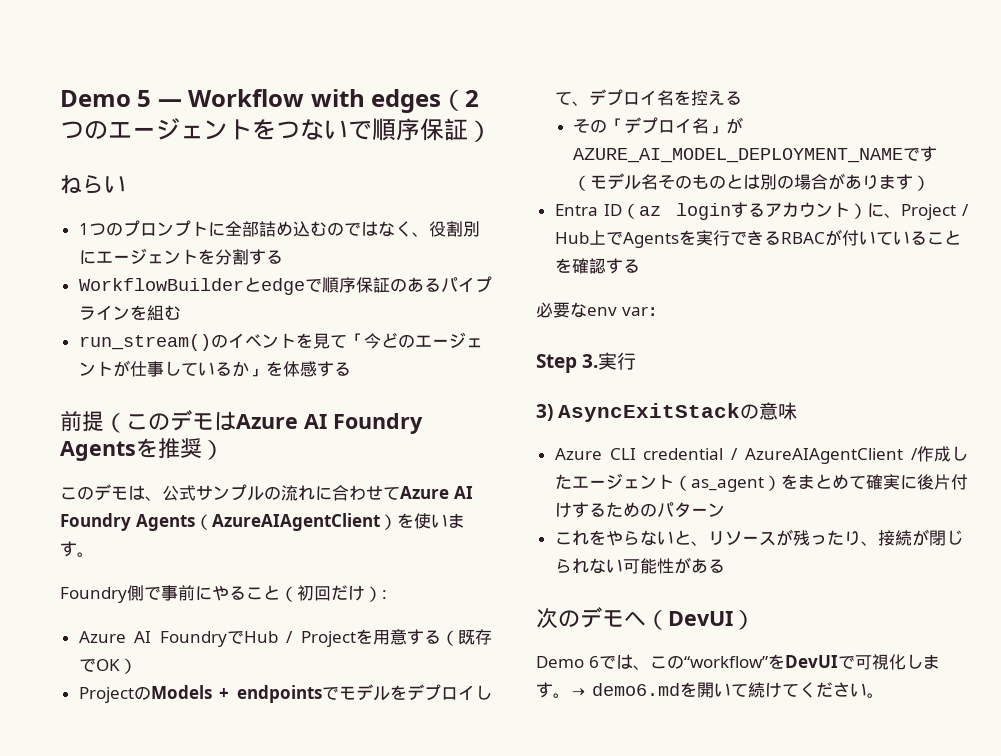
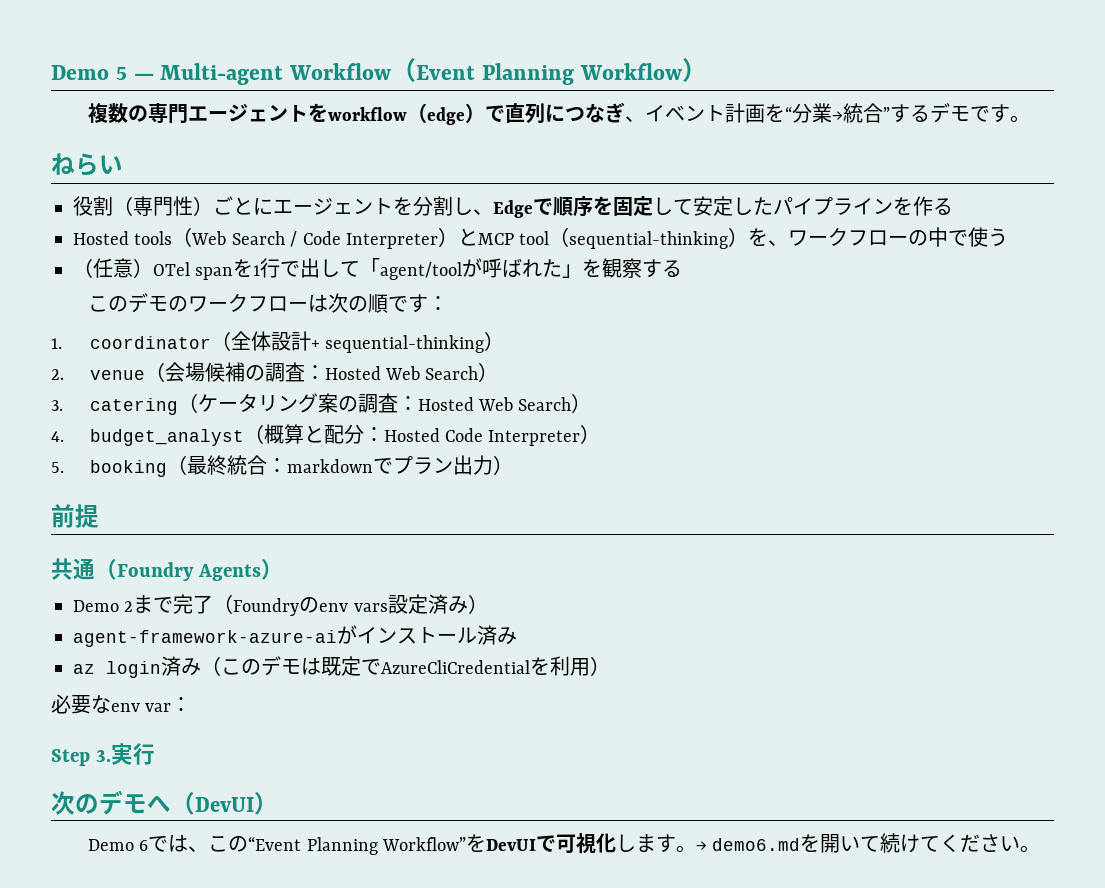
[188,89,480,113] [60,118,492,142] [60,175,126,194] [78,220,480,237] Workflow with edges（2つのエージェントをつないで順序保証） // ねらい // 1つのプロンプトに全部詰め込むのではなく、役割別 -> [160,58,707,85] [87,102,1030,125] [51,153,123,176] [73,196,253,216] Multi-agent Workflow（Event Planning Workflow） // 複数の専門エージェントをworkflow（edge）で直列につなぎ、イベント計画を“分業→統合”するデモです。 // ねらい // 役割（専門性）ごと
[248,249,283,265] [78,276,492,295] [78,305,181,321] [78,332,483,351] [78,360,351,377] [60,410,423,434] [60,438,224,461] [60,484,473,501] [60,513,465,531] [60,541,94,557] [60,585,387,603] [78,629,492,647] [78,658,137,674] [78,684,492,703] [554,89,742,106] [573,117,744,134] [573,146,938,163] [573,173,931,191] [554,202,969,220] [554,229,961,248] [554,258,640,274] する // WorkflowBuilderとedgeで順序保証のあるパイプラインを組む // run_stream()のイベントを見て「今どのエージェントが仕事しているか」を体感する // 前提（このデモはAzure AI Foundry Agentsを推奨） // このデモは、公式サンプルの流れに合わせてAzure AI Foundry Agents（AzureAIAgentClient）を使います。 // Foundry側で事前にやること（初回だけ）: // Azure AI FoundryでHub / Projectを用意する（既存でOK） // ProjectのModels + endpointsでモデルをデプロイして、デプロイ名を控える // その「デプロイ名」がAZURE_AI_MODEL_DEPLOYMENT_NAMEです（モデル名そのものとは別の場合があります） // Entra ID（az loginするアカウント）に、Project / Hub上でAgentsを実行できるRBACが付いていることを確認する -> [453,196,953,218] [73,227,1009,249] [73,258,683,280] [87,293,448,313] [51,331,505,353] [51,362,499,382] [51,393,592,415] [51,424,601,446] [51,455,513,477] [51,504,99,528] [51,558,283,581] [73,594,488,616] [73,625,517,647] [73,656,610,678] し、Edgeで順序を固定して安定したパイプラインを作る // Hosted tools（Web Search / Code Interpreter）とMCP tool（sequential-thinking）を、ワークフローの中で使う // （任意）OTel spanを1行で出して「agent/toolが呼ばれた」を観察する // このデモのワークフローは次の順です： // 1. coordinator（全体設計+ sequential-thinking） // 2. venue（会場候補の調査：Hosted Web Search） // 3. catering（ケータリング案の調査：Hosted Web Search） // 4. budget_analyst（概算と配分：Hosted Code Interpreter） // 5. booking（最終統合：markdownでプラン出力） // 前提 // 共通（Foundry Agents） // Demo 2まで完了（Foundryのenv vars設定済み） // agent-framework-azure-aiがインストール済み // az login済み（このデモは既定でAzureCliCredentialを利用）
[536,402,798,422] [554,446,968,464] [554,473,968,492] [554,502,725,518] [554,529,963,546] [554,557,725,574] // 3) AsyncExitStackの意味 // Azure CLI credential / AzureAIAgentClient /作成したエージェント（as_agent）をまとめて確実に後片付けするためのパターン // これをやらないと、リソースが残ったり、接続が閉じられない可能性がある -> (155, 754) none
[683,656,768,668] “workflow” -> [248,836,466,855] “Event Planning Workflow”

